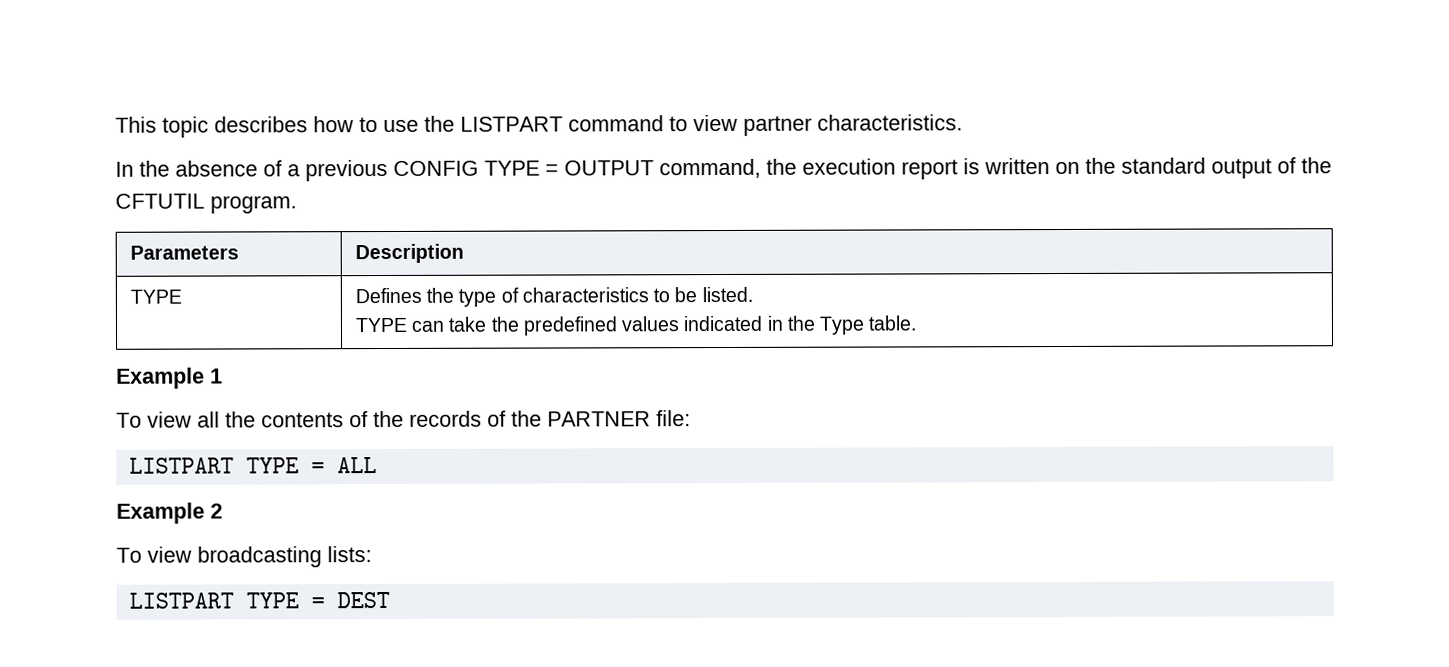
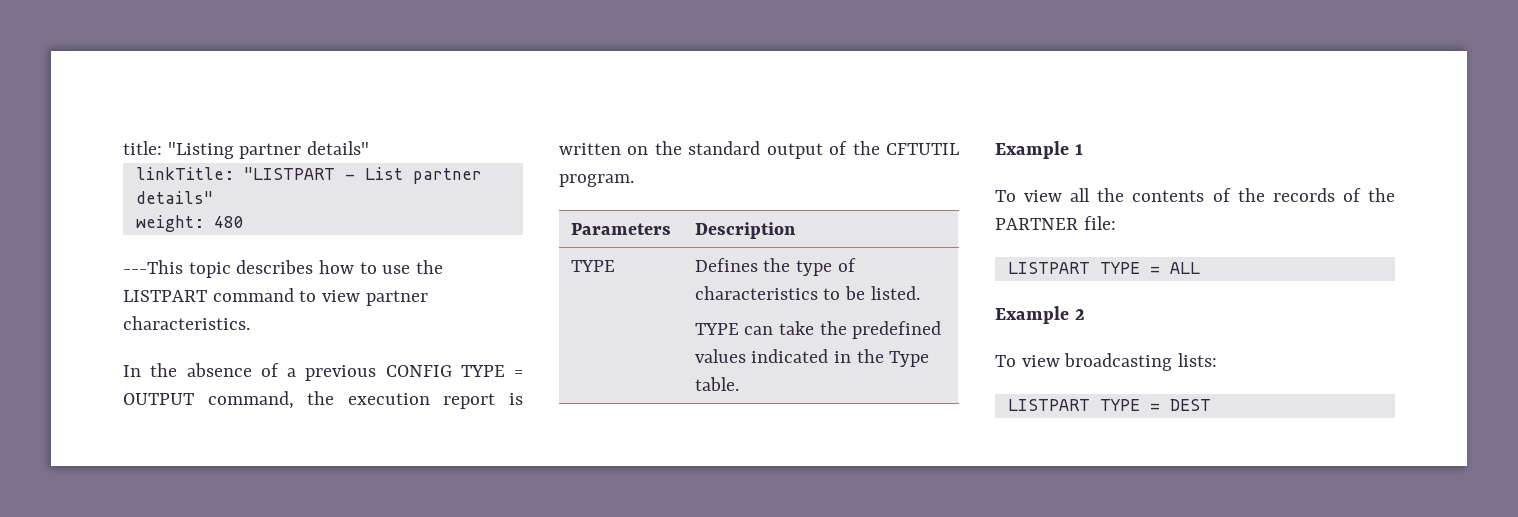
[115,116,157,133] This -> [123,141,370,159] [135,167,482,184] [135,191,213,204] [135,215,244,232] [123,260,183,274] title: "Listing partner details" // linkTitle: "LISTPART - List partner details" // weight: 480 // ---This

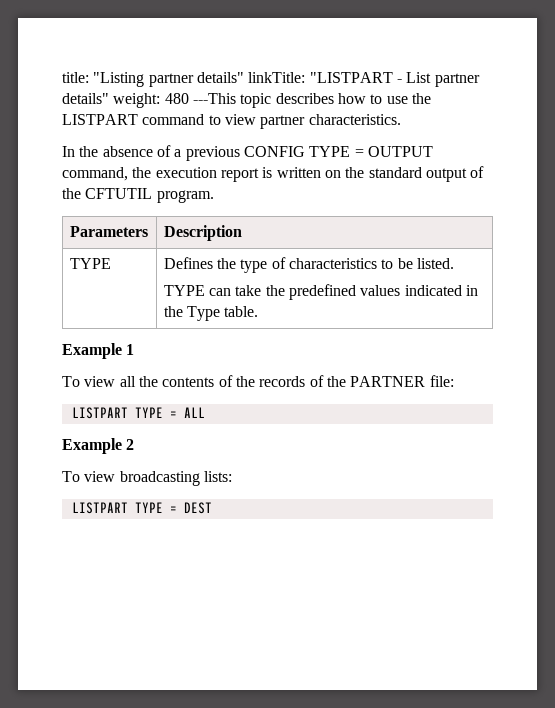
(370, 148) // -> (244, 77) none
(213, 197) // -> (109, 98) none
(244, 222) // -> (189, 98) none

